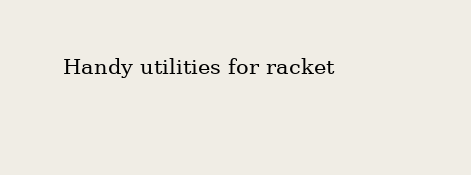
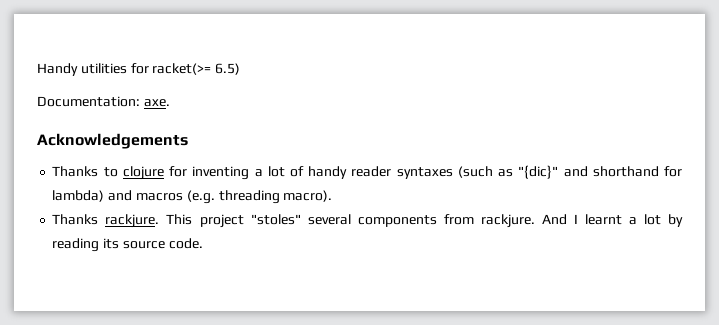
[266,58,335,74] racket -> [152,63,241,75] [37,96,170,107] [37,133,188,149] [52,165,683,180] [52,190,333,204] [52,214,684,228] [52,238,203,252] racket(>= 6.5) // Documentation: axe. // Acknowledgements // Thanks to clojure for inventing a lot of handy reader syntaxes (such as "{dic}" and shorthand for lambda) and macros (e.g. threading macro). // Thanks rackjure. This project "stoles" several components from rackjure. And I learnt a lot by reading its source code.

